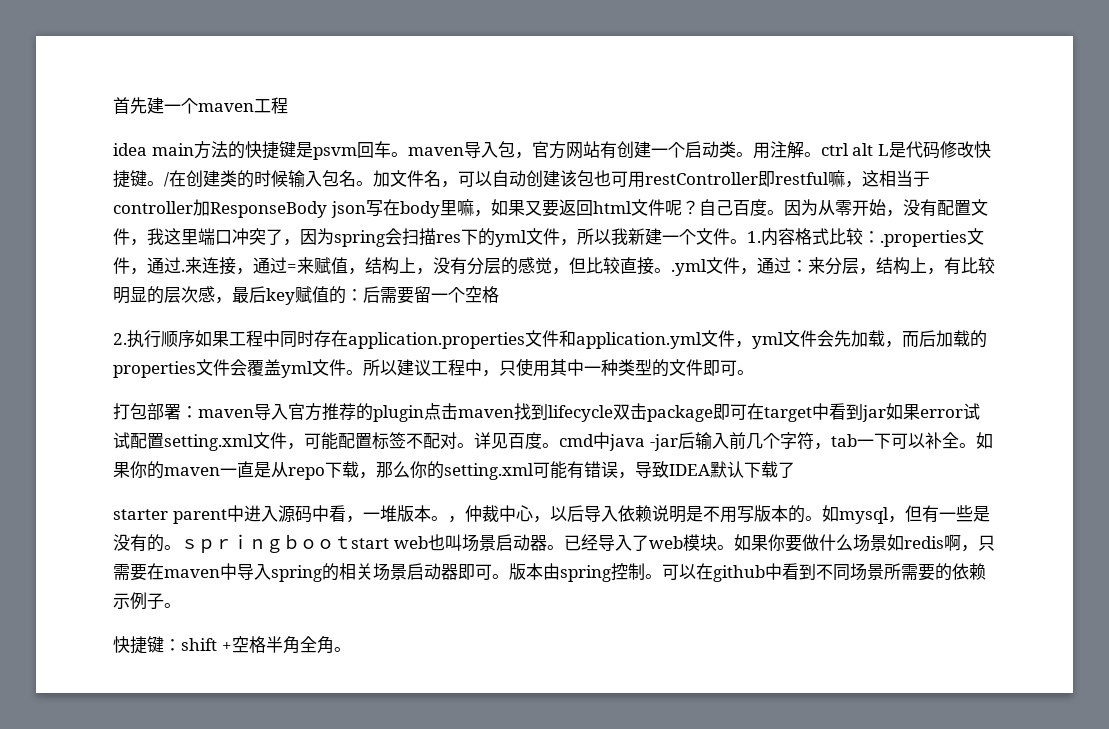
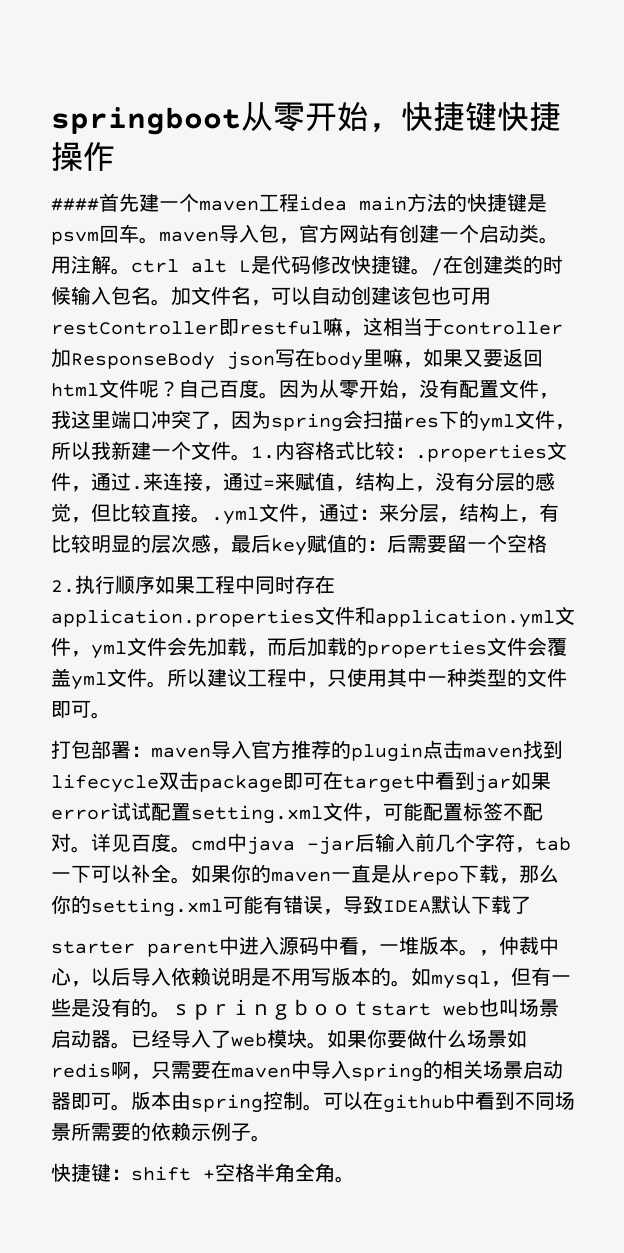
(113, 105) none -> [51,102,561,135] [51,142,115,171] [51,198,99,211] springboot从零开始，快捷键快捷操作 // ####
(288, 105) // -> (299, 202) none

